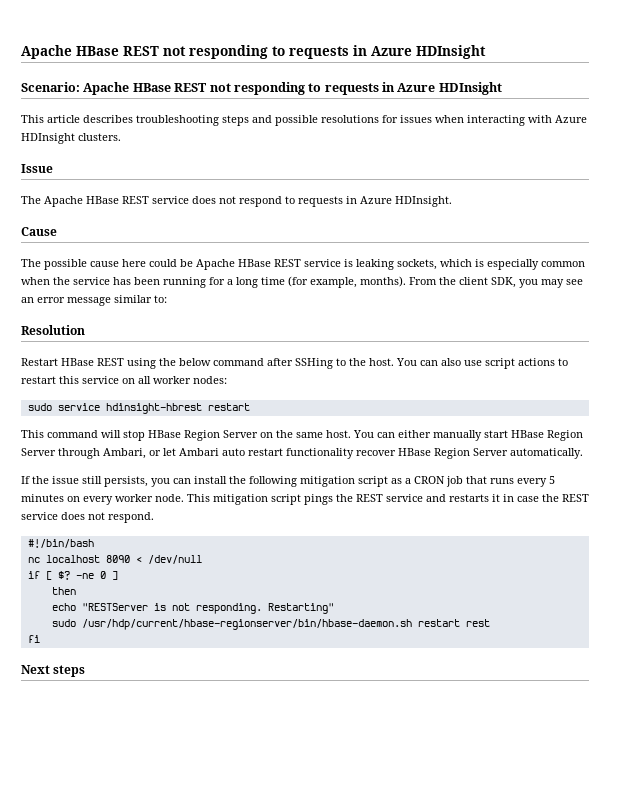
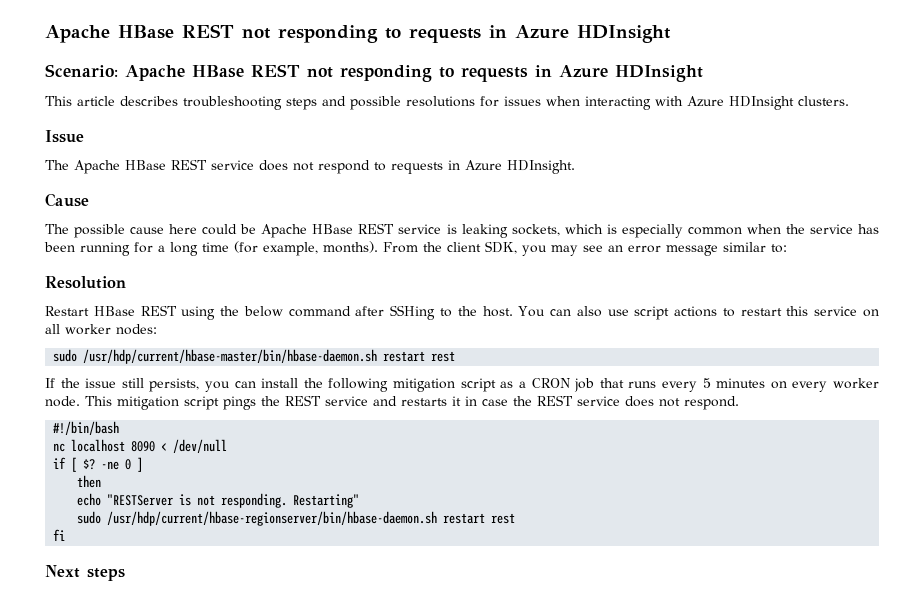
[57,403,250,414] [21,430,583,441] [21,448,583,459] service hdinsight-hbrest restart // This command will stop HBase Region Server on the same host. You can either manually start HBase Region Server through Ambari, or let Ambari auto restart functionality recover HBase Region Server automatically. -> [83,349,456,364] /usr/hdp/current/hbase-master/bin/hbase-daemon.sh restart rest

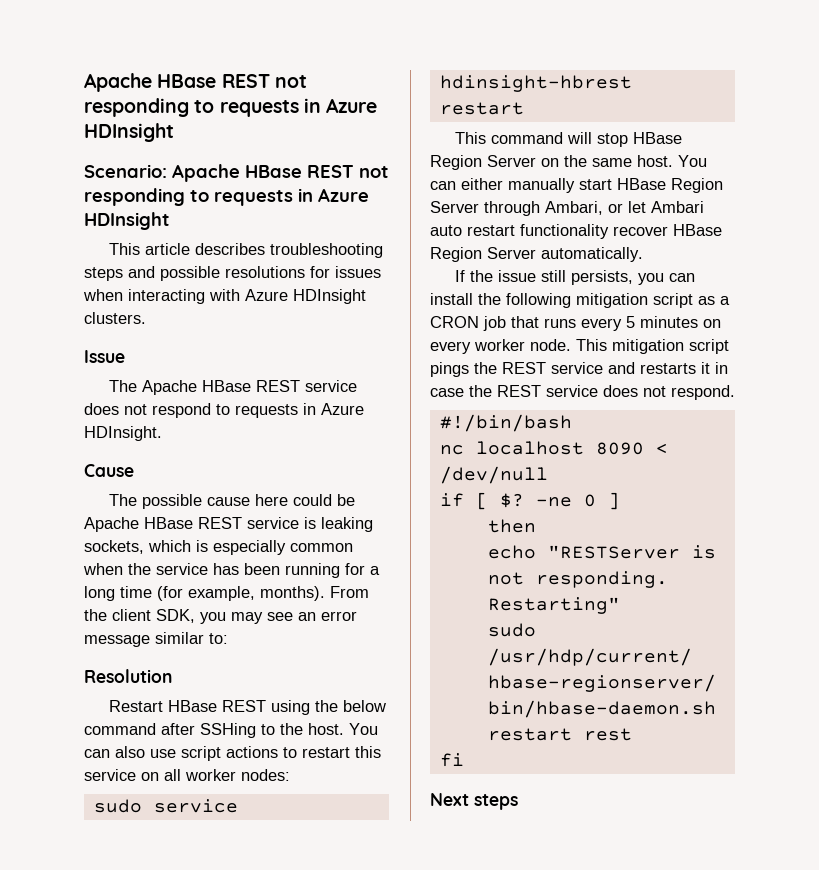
[83,349,456,364] /usr/hdp/current/hbase-master/bin/hbase-daemon.sh restart rest -> [153,799,238,813] [439,75,632,92] [439,102,524,115] [455,132,683,147] [430,155,707,170] [430,178,723,193] [430,201,704,216] [430,224,722,239] [430,247,643,262] service hdinsight-hbrest restart // This command will stop HBase Region Server on the same host. You can either manually start HBase Region Server through Ambari, or let Ambari auto restart functionality recover HBase Region Server automatically.

